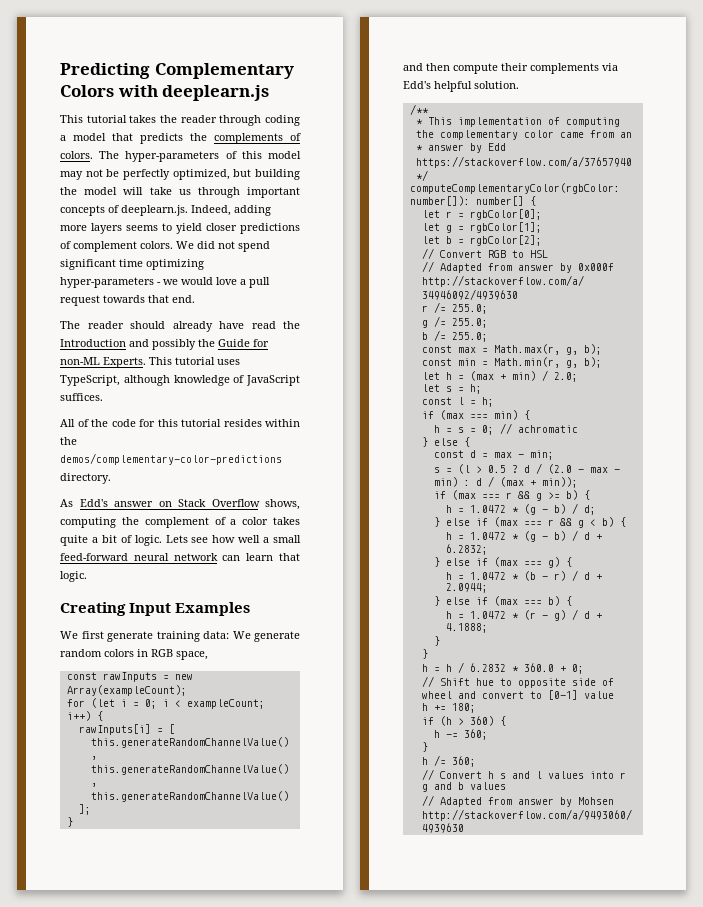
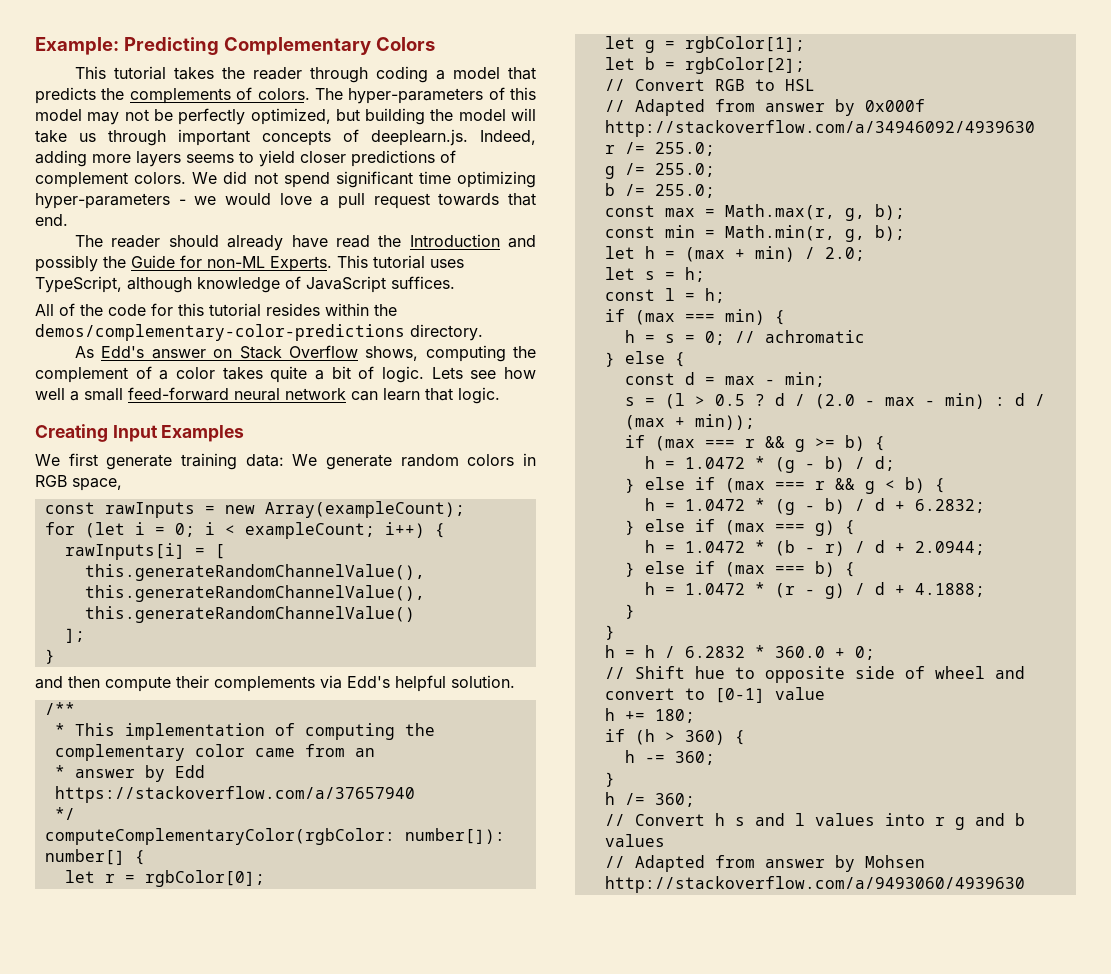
(60, 71) none -> [35,37,119,55] Example:
[117,85,270,101] with deeplearn.js -> (435, 44) none

